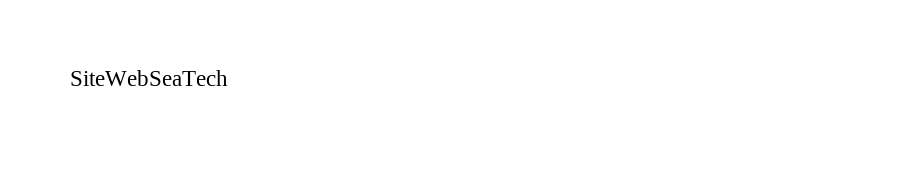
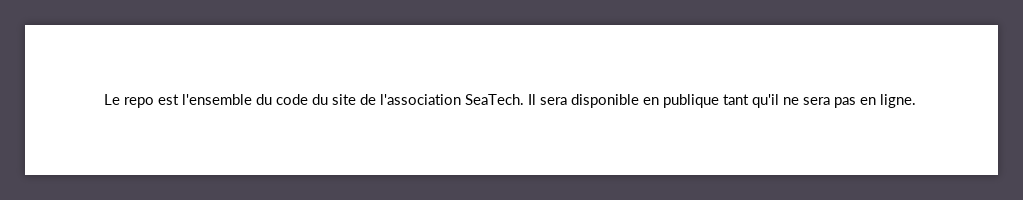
[70,70,228,86] SiteWebSeaTech -> [104,94,916,108] Le repo est l'ensemble du code du site de l'association SeaTech. Il sera disponible en publique tant qu'il ne sera pas en ligne.

